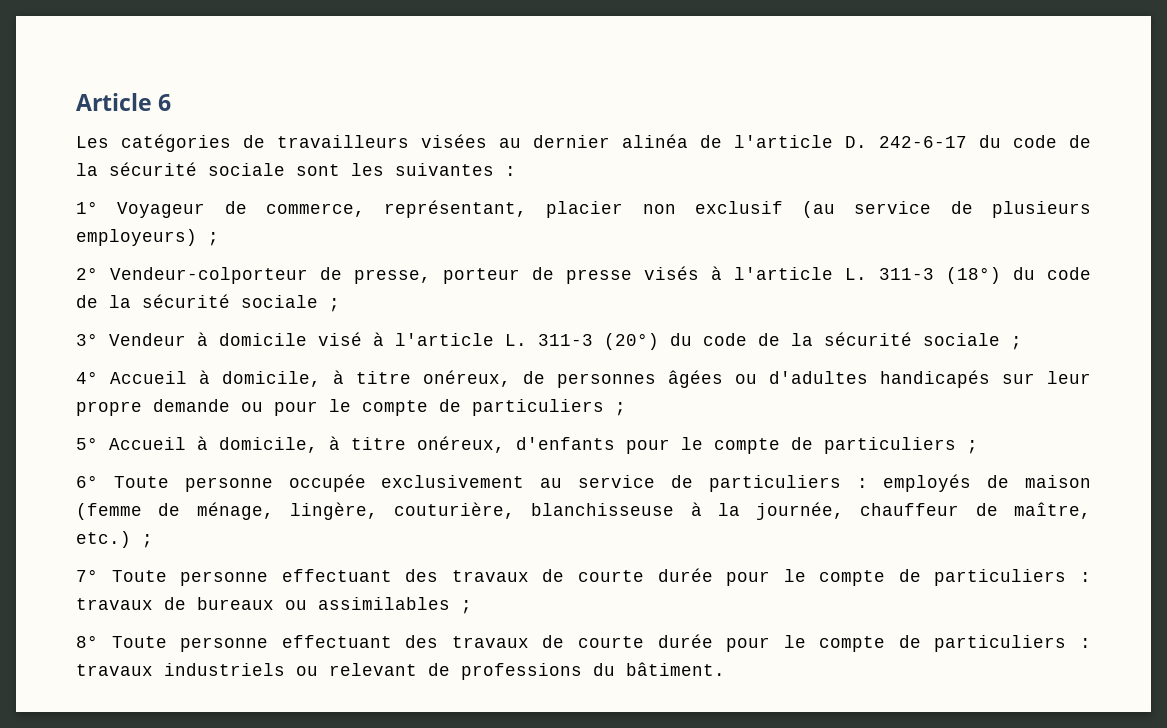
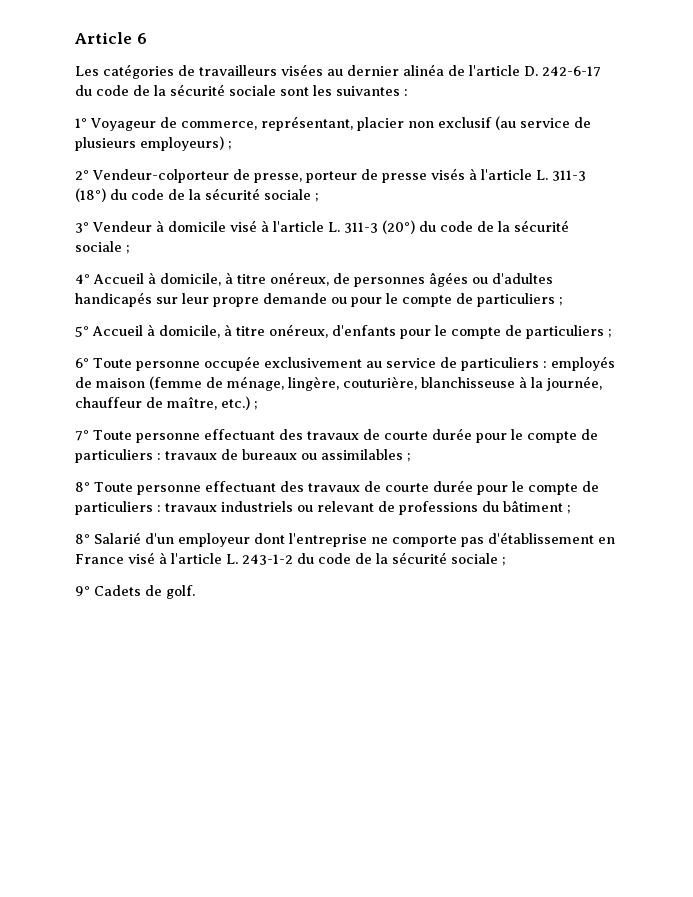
[626,662,725,676] bâtiment. -> [503,500,571,514] [75,532,615,547] [75,552,506,566] [75,585,195,599] bâtiment ; // 8° Salarié d'un employeur dont l'entreprise ne comporte pas d'établissement en France visé à l'article L. 243-1-2 du code de la sécurité sociale ; // 9° Cadets de golf.

